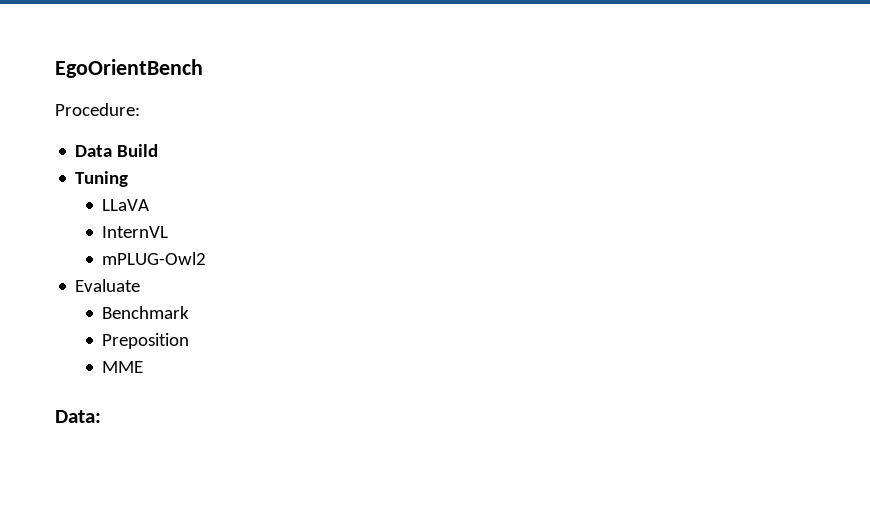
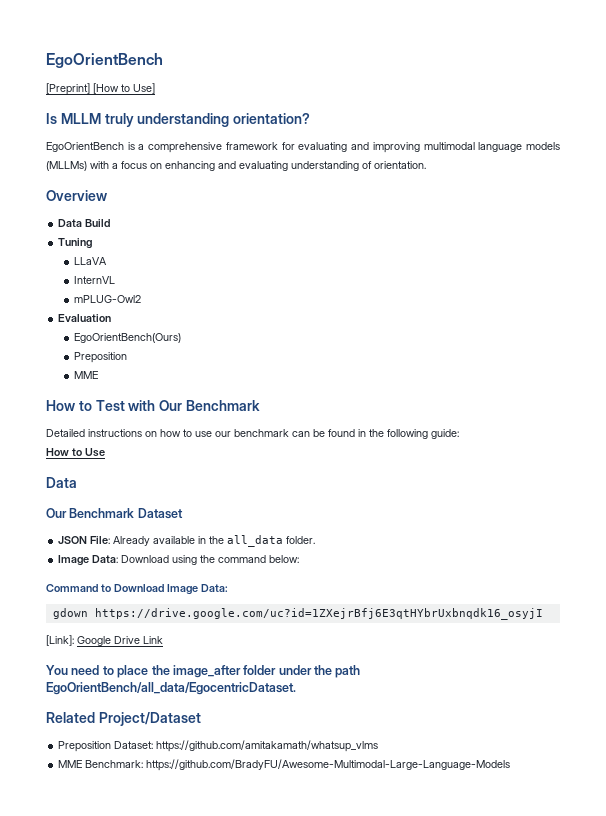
[55,103,140,116] Procedure: -> [46,83,155,95] [46,113,311,127] [46,142,561,153] [46,161,426,171] [46,190,108,201] [Preprint] [How to Use] // Is MLLM truly understanding orientation? // EgoOrientBench is a comprehensive framework for evaluating and improving multimodal language models (MLLMs) with a focus on enhancing and evaluating understanding of orientation. // Overview
[75,279,141,292] [102,306,190,319] Evaluate // Benchmark -> [58,314,112,322] [73,333,181,343] Evaluation // EgoOrientBench(Ours)
[55,410,101,423] Data: -> [46,400,260,411] [46,429,459,439] [46,448,105,457] [46,477,77,488] [46,508,183,519] [58,535,316,547] [58,555,300,566] [46,584,228,595] [52,608,543,620] [46,635,163,646] [46,665,361,678] [46,682,296,695] [46,712,201,726] [58,740,379,752] [58,759,511,771] How to Test with Our Benchmark // Detailed instructions on how to use our benchmark can be found in the following guide: // How to Use // Data // Our Benchmark Dataset // JSON File: Already available in the all_data folder. // Image Data: Download using the command below: // Command to Download Image Data: // gdown https://drive.google.com/uc?id=1ZXejrBfj6E3qtHYbrUxbnqdk16_osyjI // [Link]: Google Drive Link // You need to place the image_after folder under the path EgoOrientBench/all_data/EgocentricDataset. // Related Project/Dataset // Preposition Dataset: https://github.com/amitakamath/whatsup_vlms // MME Benchmark: https://github.com/BradyFU/Awesome-Multimodal-Large-Language-Models

